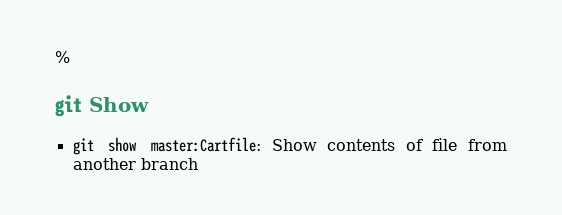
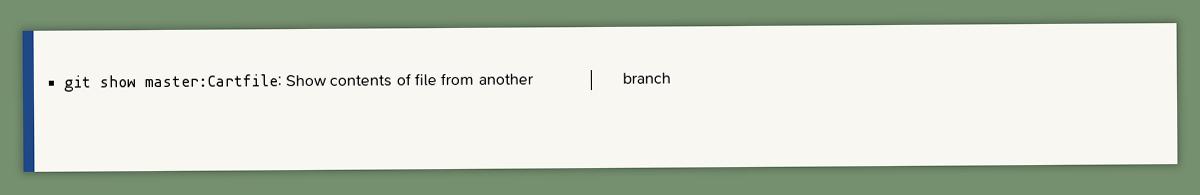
[55,51,70,63] [55,95,149,117] % // git Show // -> (62, 83) none

